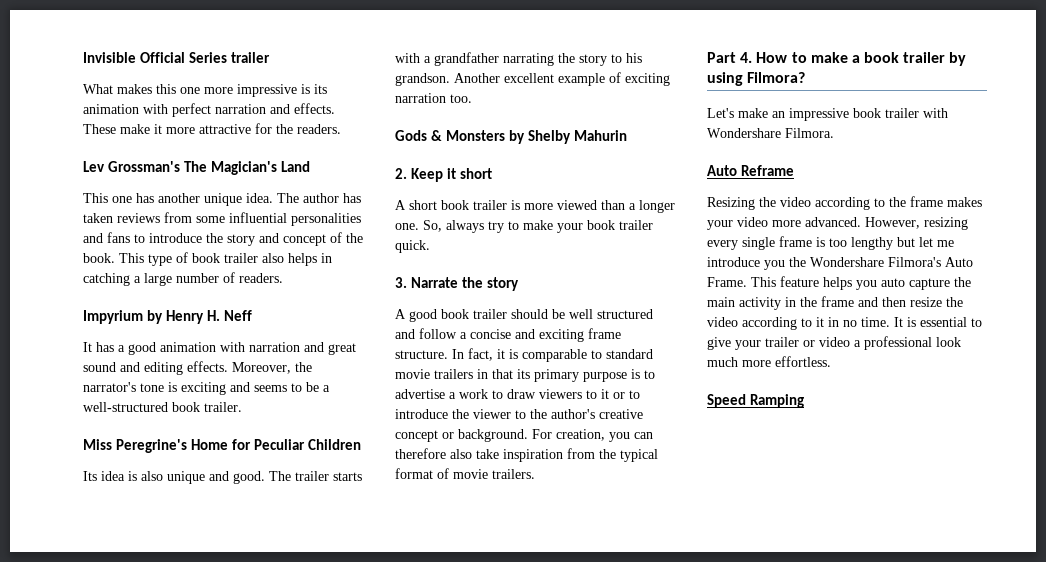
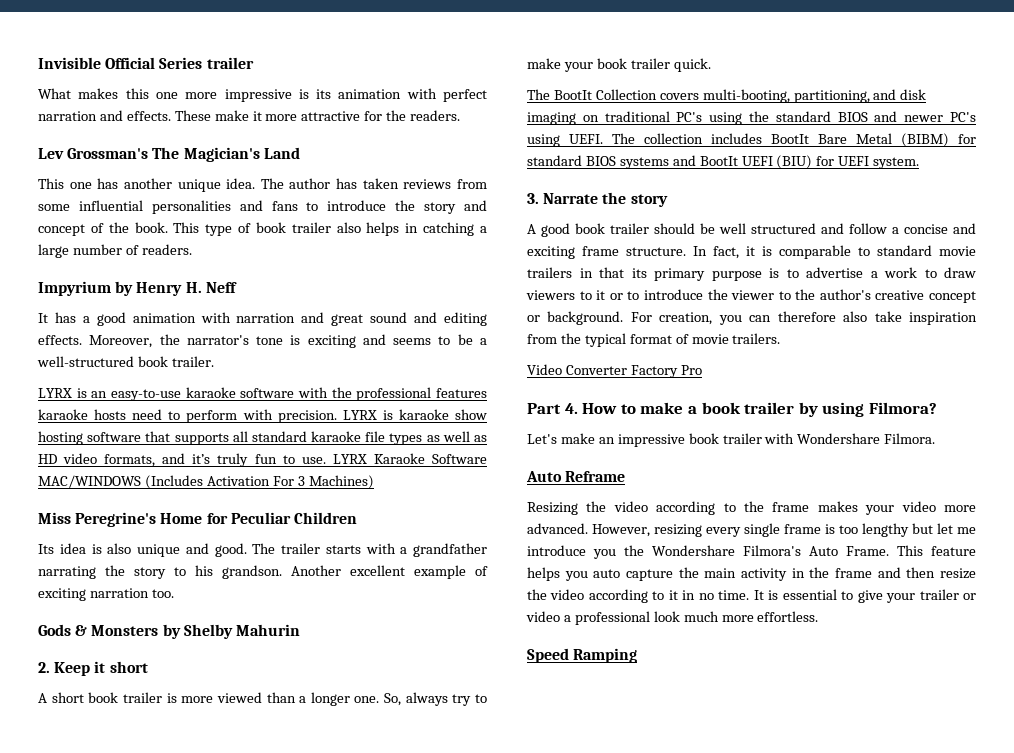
(242, 407) none -> [38,387,488,401] [38,409,488,423] [38,431,488,445] [38,453,487,467] [38,475,374,489] // LYRX is an easy-to-use karaoke software with the professional features karaoke hosts need to perform with precision. LYRX is karaoke show hosting software that supports all standard karaoke file types as well as HD video formats, and it’s truly fun to use. LYRX Karaoke Software MAC/WINDOWS (Includes Activation For 3 Machines)
(430, 246) none -> [527,89,927,103] [527,111,977,125] [527,133,976,147] [527,155,920,169] // The BootIt Collection covers multi-booting, partitioning, and disk imaging on traditional PC's using the standard BIOS and newer PC's using UEFI. The collection includes BootIt Bare Metal (BIBM) for standard BIOS systems and BootIt UEFI (BIU) for UEFI system.
(535, 474) none -> [527,364,702,378] // Video Converter Factory Pro

